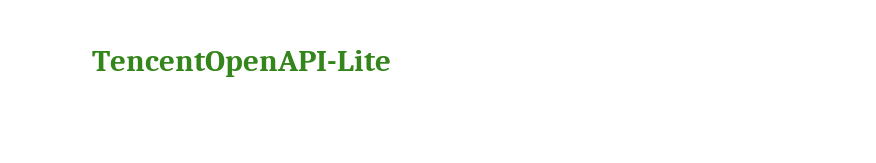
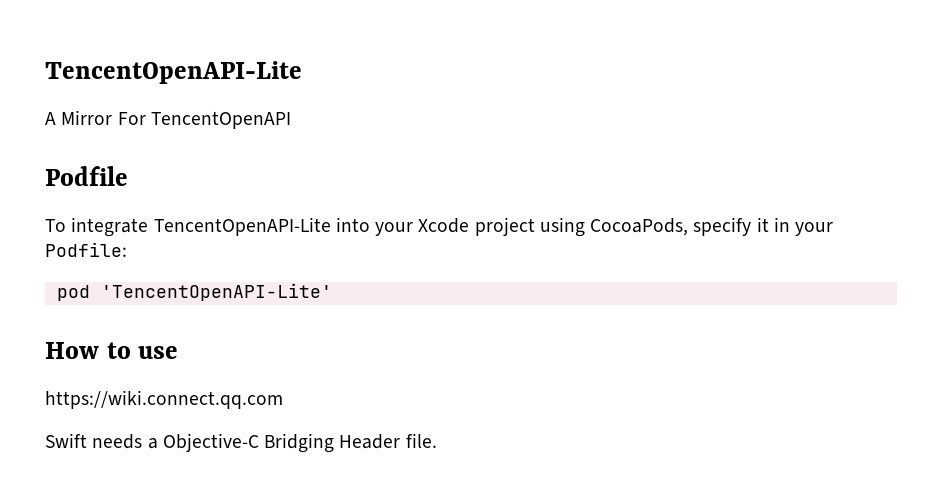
[92,50,391,77] TencentOpenAPI-Lite -> [45,61,302,84] [45,110,291,129] [45,166,128,186] [45,217,834,237] [45,242,127,257] [56,283,332,301] [45,342,179,359] [45,390,283,409] [45,433,437,453] TencentOpenAPI-Lite // A Mirror For TencentOpenAPI // Podfile // To integrate TencentOpenAPI-Lite into your Xcode project using CocoaPods, specify it in your Podfile: // pod 'TencentOpenAPI-Lite' // How to use // https://wiki.connect.qq.com // Swift needs a Objective-C Bridging Header file.

